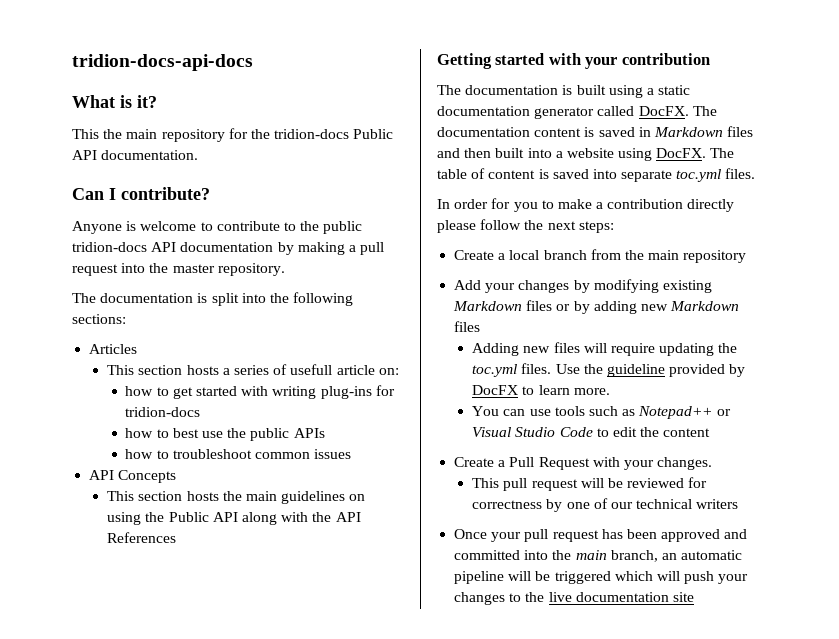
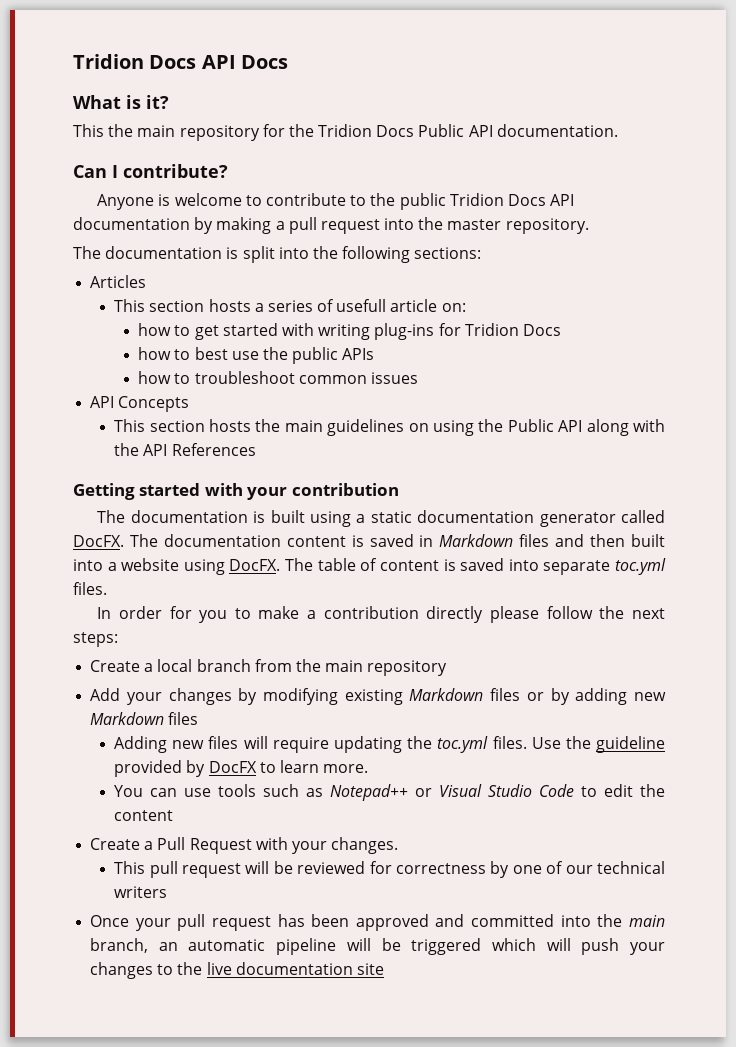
[72,54,253,71] tridion-docs-api-docs -> [73,54,288,69] Tridion Docs API Docs
[274,129,350,139] tridion-docs -> [318,124,415,137] Tridion Docs
[72,242,147,252] tridion-docs -> [449,193,546,206] Tridion Docs
[125,407,201,417] tridion-docs -> [464,323,561,336] Tridion Docs

